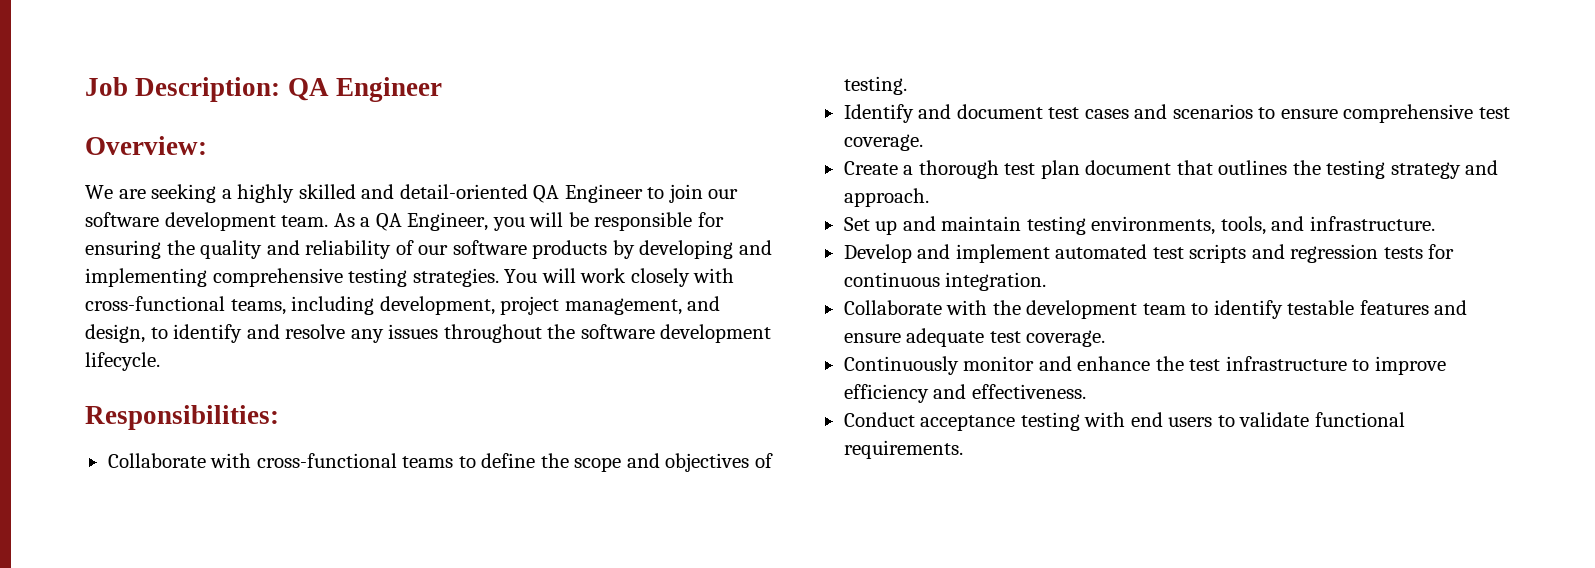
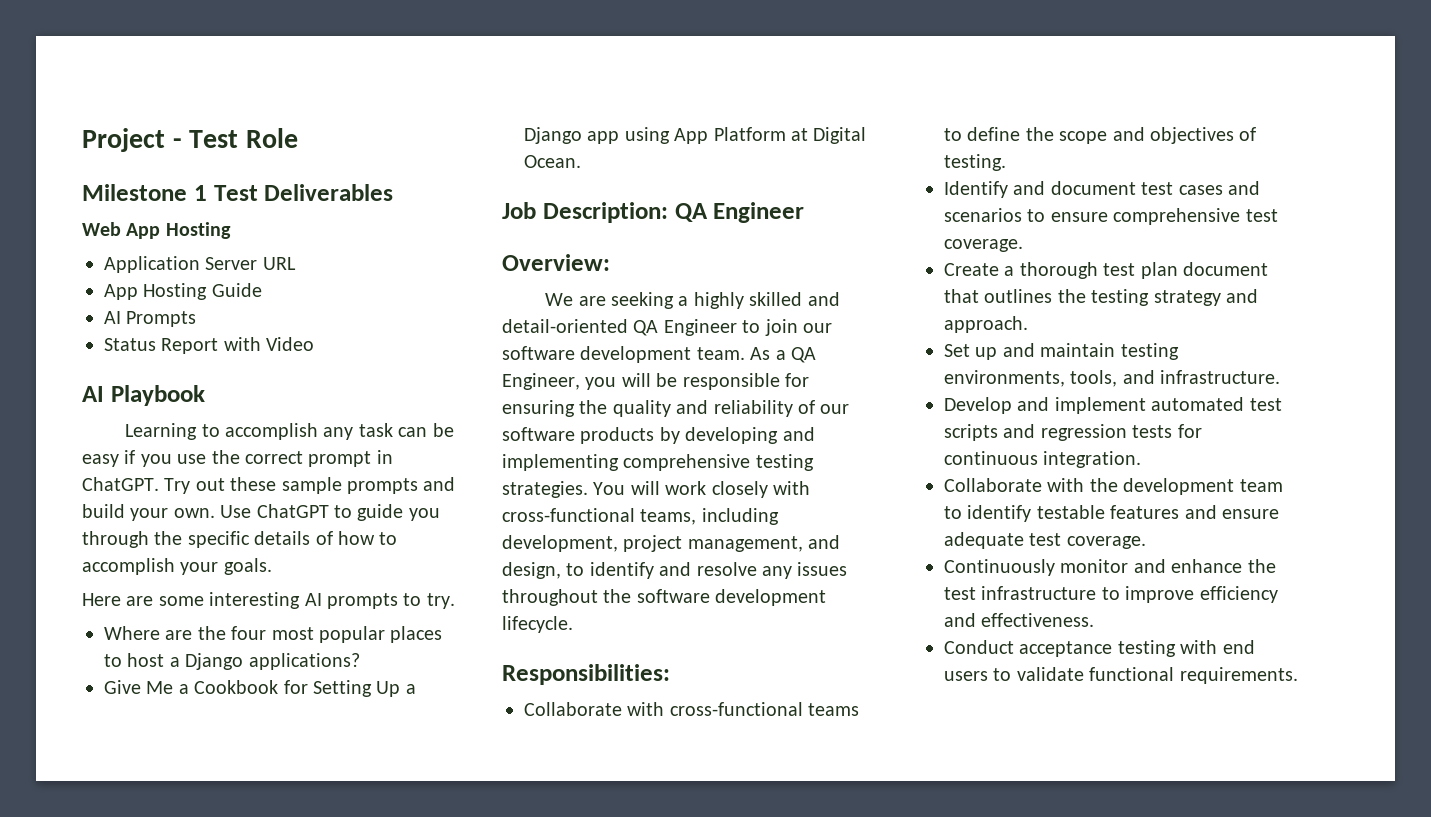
(85, 86) none -> [82,128,298,152] [82,184,394,201] [82,222,231,239] [104,256,296,273] [104,283,262,300] [104,311,197,327] [104,337,315,354] [82,385,205,406] [125,423,454,440] [82,450,393,467] [82,477,456,494] [82,504,440,521] [82,531,398,548] [82,558,272,575] [82,592,455,609] [104,626,443,643] [104,653,360,670] [104,680,416,697] [524,127,867,144] [524,155,581,168] Project - Test Role // Milestone 1 Test Deliverables // Web App Hosting // Application Server URL // App Hosting Guide // AI Prompts // Status Report with Video // AI Playbook // Learning to accomplish any task can be easy if you use the correct prompt in ChatGPT. Try out these sample prompts and build your own. Use ChatGPT to guide you through the specific details of how to accomplish your goals. // Here are some interesting AI prompts to try. // Where are the four most popular places to host a Django applications? // Give Me a Cookbook for Setting Up a Django app using App Platform at Digital Ocean. //

